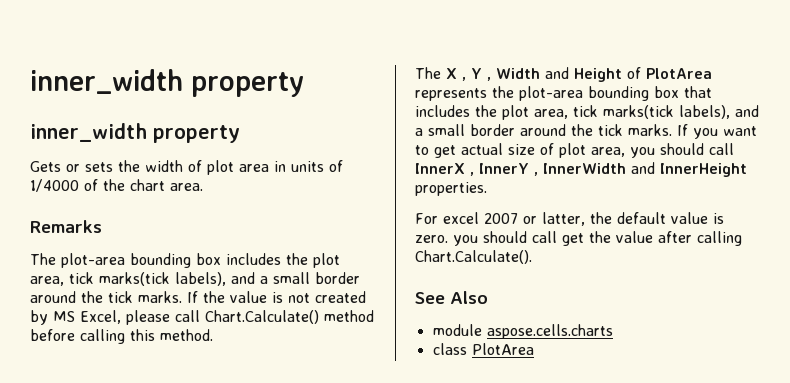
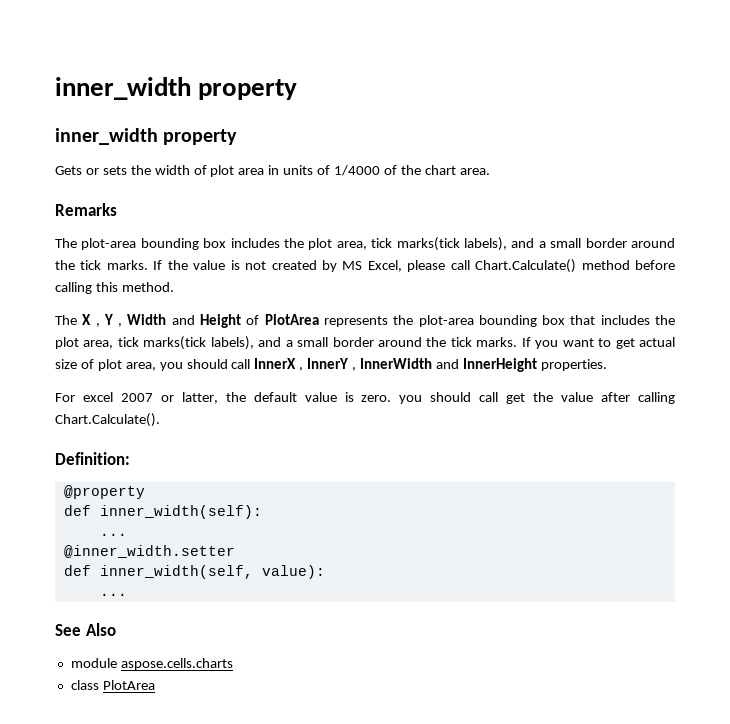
(532, 257) none -> [55,452,130,465] [63,485,145,499] [63,505,262,519] [99,533,127,536] [63,545,235,558] [63,565,325,579] [99,593,127,596] // Definition: // @property // def inner_width(self): // ... // @inner_width.setter // def inner_width(self, value): // ...

